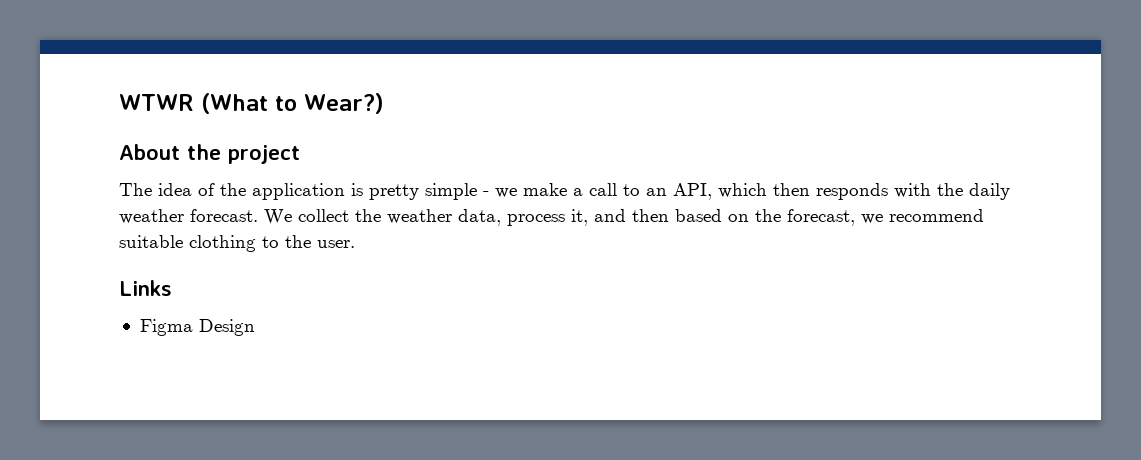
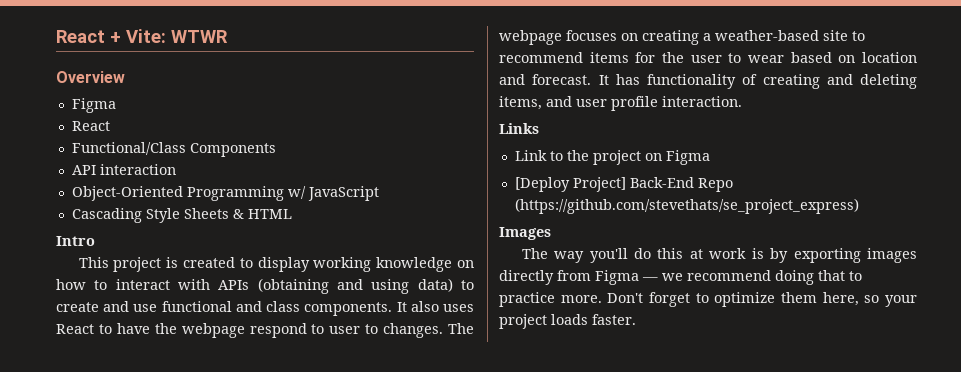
[119,93,384,114] [119,144,300,164] [119,183,1010,200] [119,209,984,226] [119,235,355,252] [119,280,172,296] [139,319,255,336] WTWR (What to Wear?) // About the project // The idea of the application is pretty simple - we make a call to an API, which then responds with the daily weather forecast. We collect the weather data, process it, and then based on the forecast, we recommend suitable clothing to the user. // Links // Figma Design -> [56,29,228,43] [56,71,125,83] [71,98,116,113] [71,121,110,131] [71,142,276,157] [71,164,176,175] [71,186,379,201] [71,208,292,223] [56,236,95,246] [78,257,474,272] [56,278,474,294] [56,301,475,316] [56,323,474,338] [499,30,865,45] [499,52,917,63] [499,74,917,89] [499,96,742,111] [499,123,539,134] [514,150,710,165] [514,177,733,192] [514,198,859,214] [499,227,551,240] [521,248,917,263] [499,270,862,285] [499,292,917,307] [499,314,636,329] React + Vite: WTWR // Overview // Figma // React // Functional/Class Components // API interaction // Object-Oriented Programming w/ JavaScript // Cascading Style Sheets & HTML // Intro // This project is created to display working knowledge on how to interact with APIs (obtaining and using data) to create and use functional and class components. It also uses React to have the webpage respond to user to changes. The webpage focuses on creating a weather-based site to recommend items for the user to wear based on location and forecast. It has functionality of creating and deleting items, and user profile interaction. // Links // Link to the project on Figma // [Deploy Project] Back-End Repo (https://github.com/stevethats/se_project_express) // Images // The way you'll do this at work is by exporting images directly from Figma — we recommend doing that to practice more. Don't forget to optimize them here, so your project loads faster.

